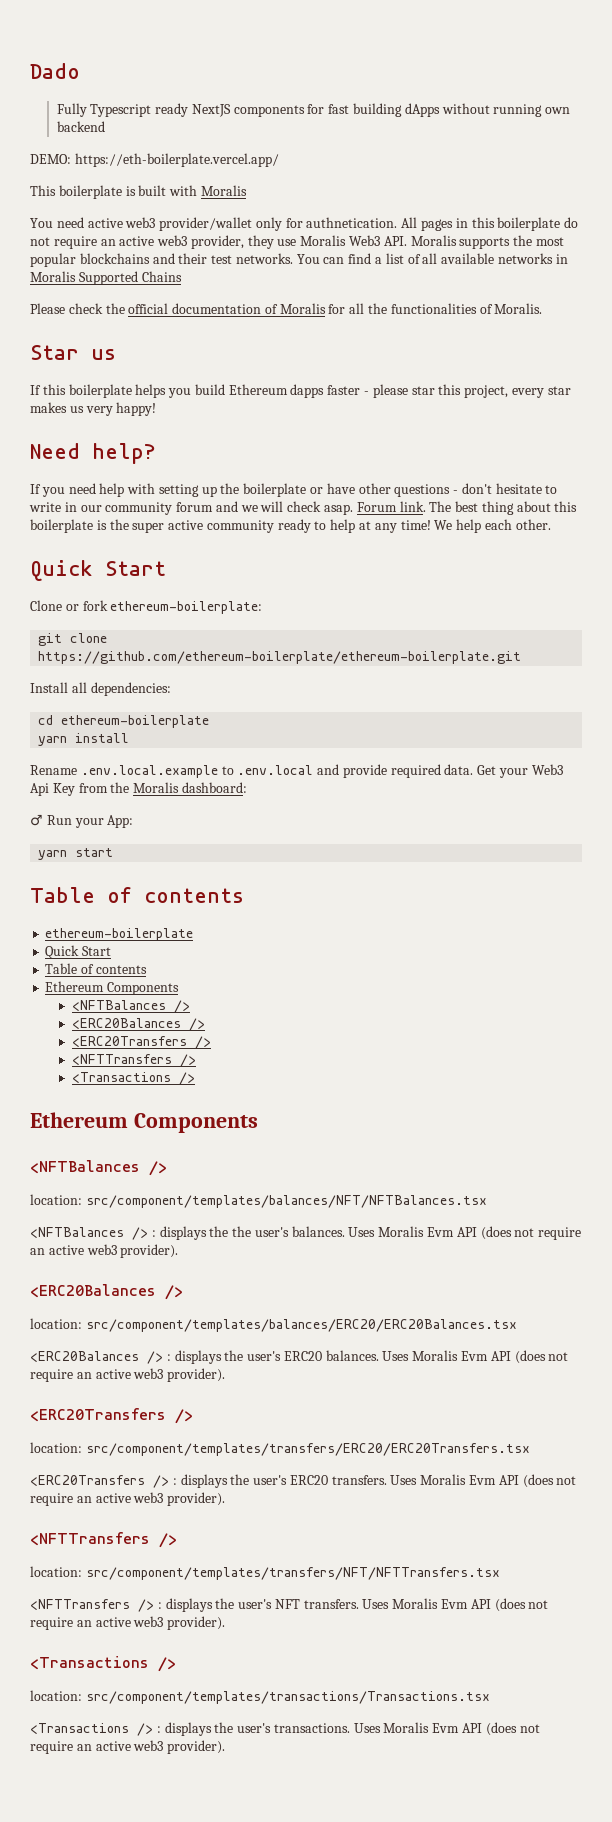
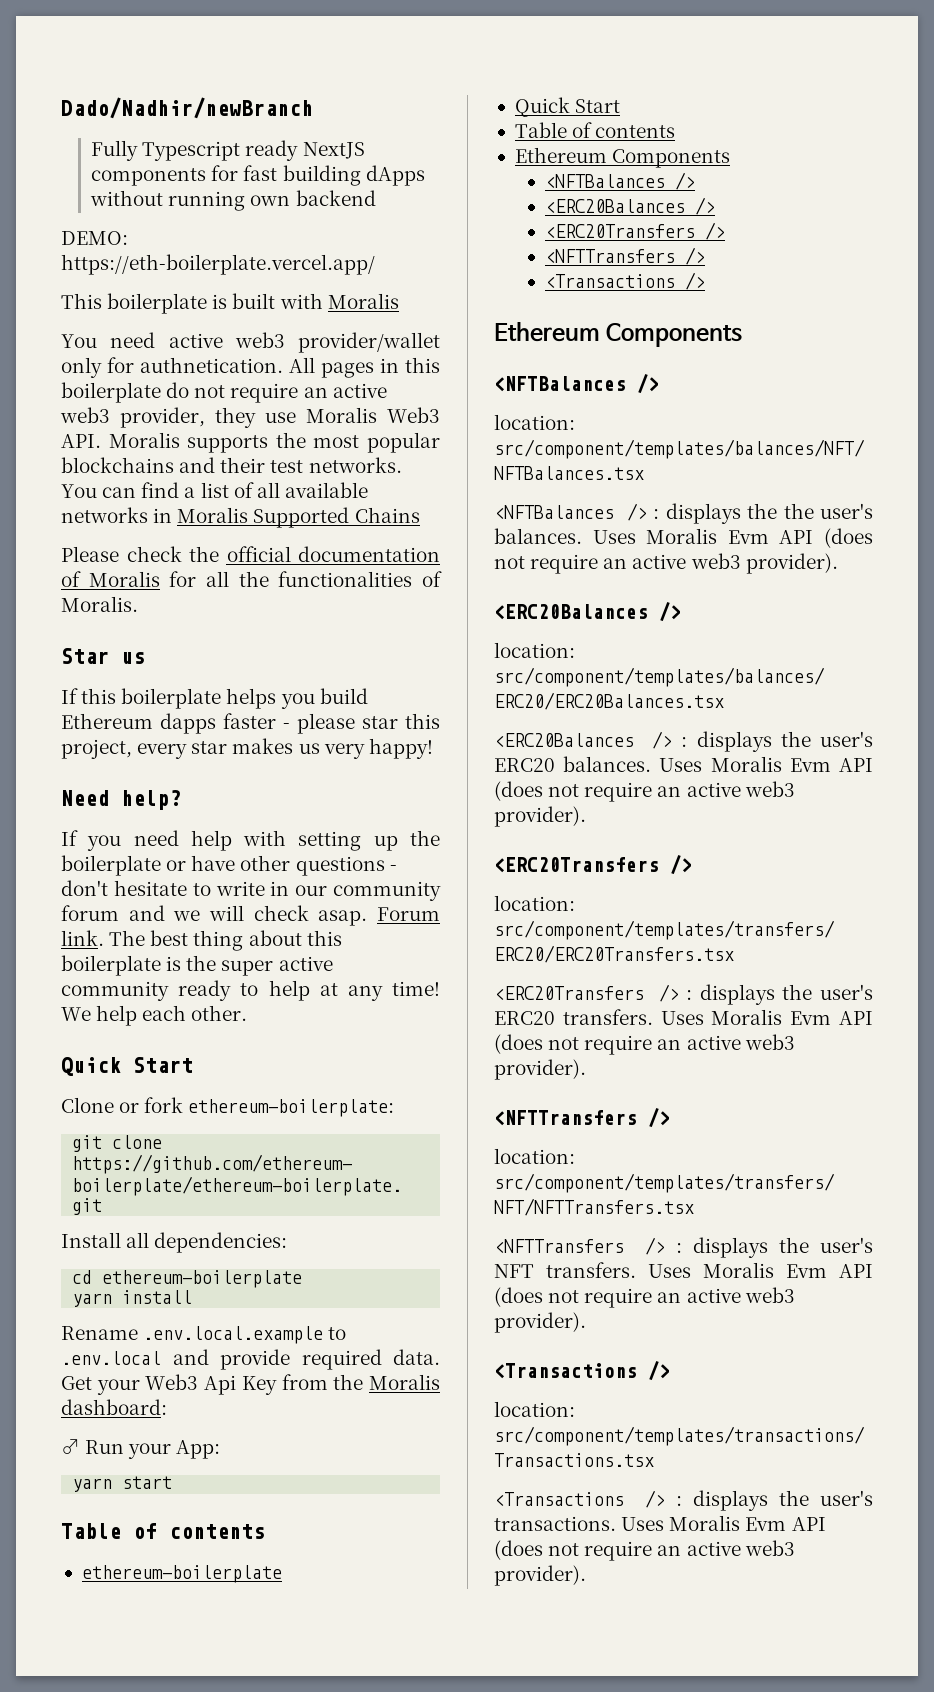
[30,63,80,79] Dado -> [61,97,313,119] Dado/Nadhir/newBranch

